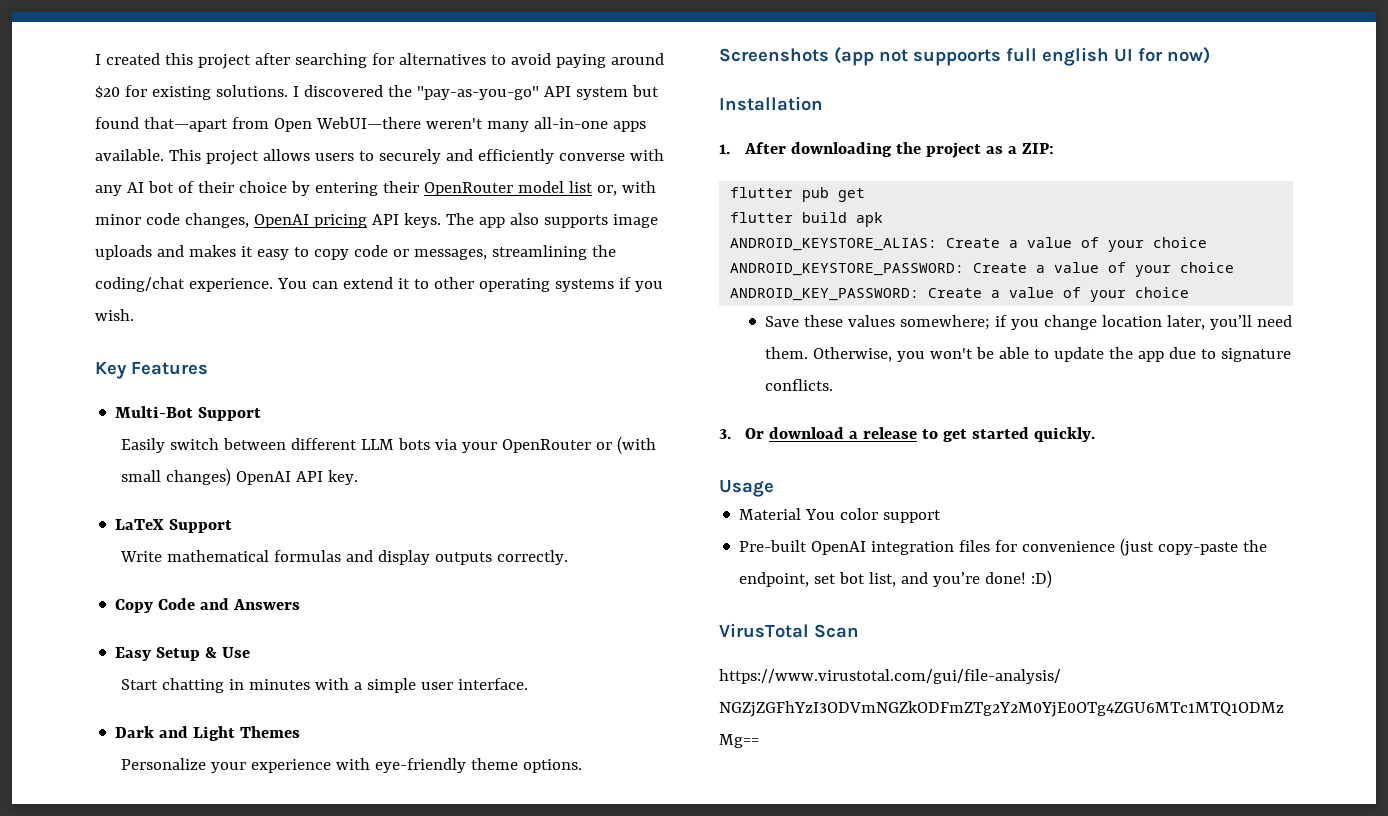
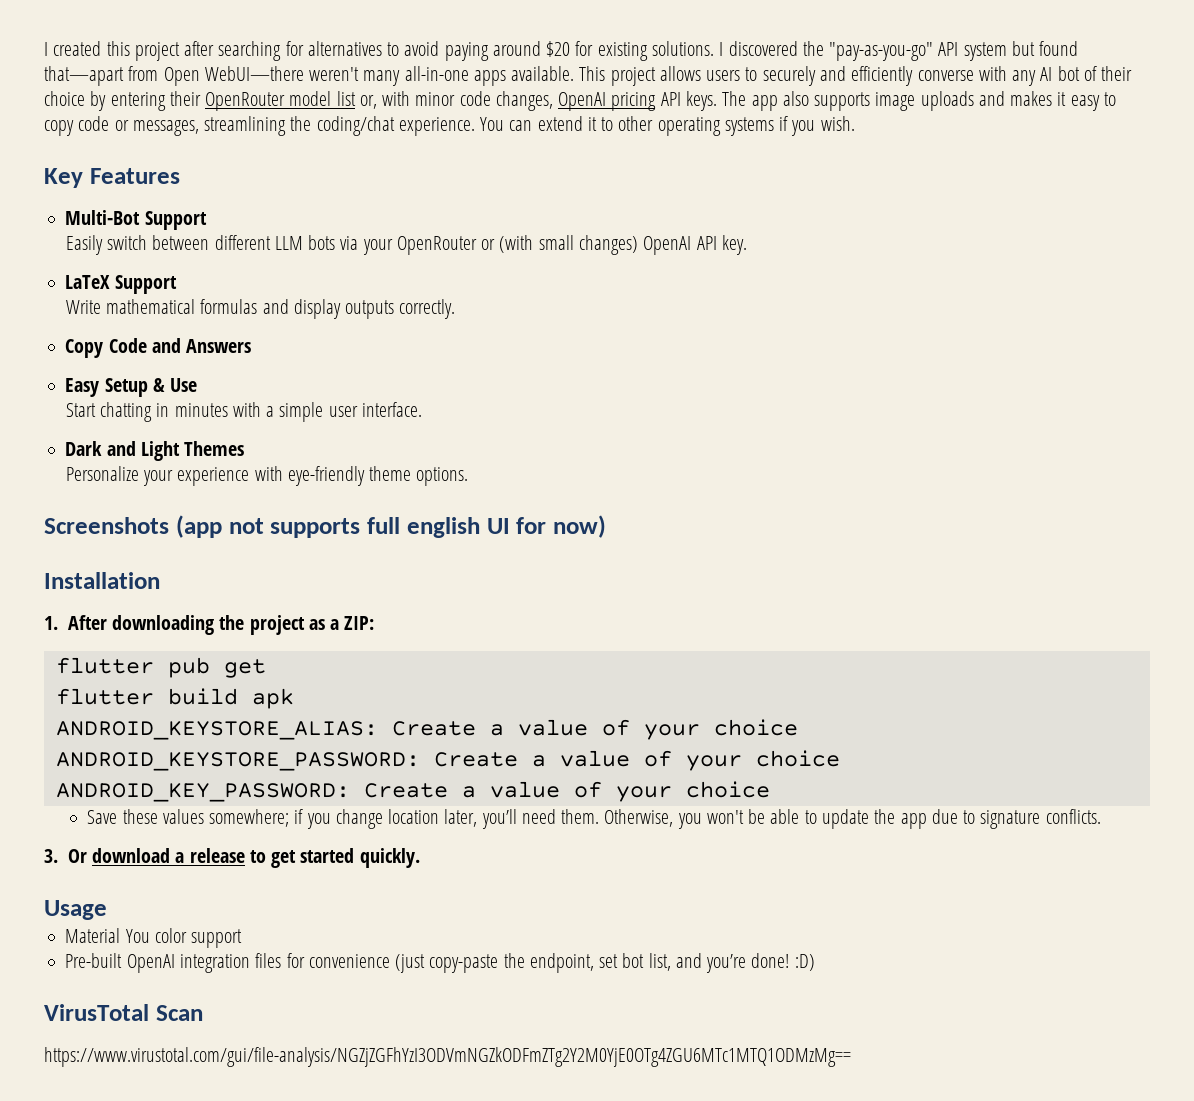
[913,49,1001,66] suppoorts -> [270,518,361,538] supports

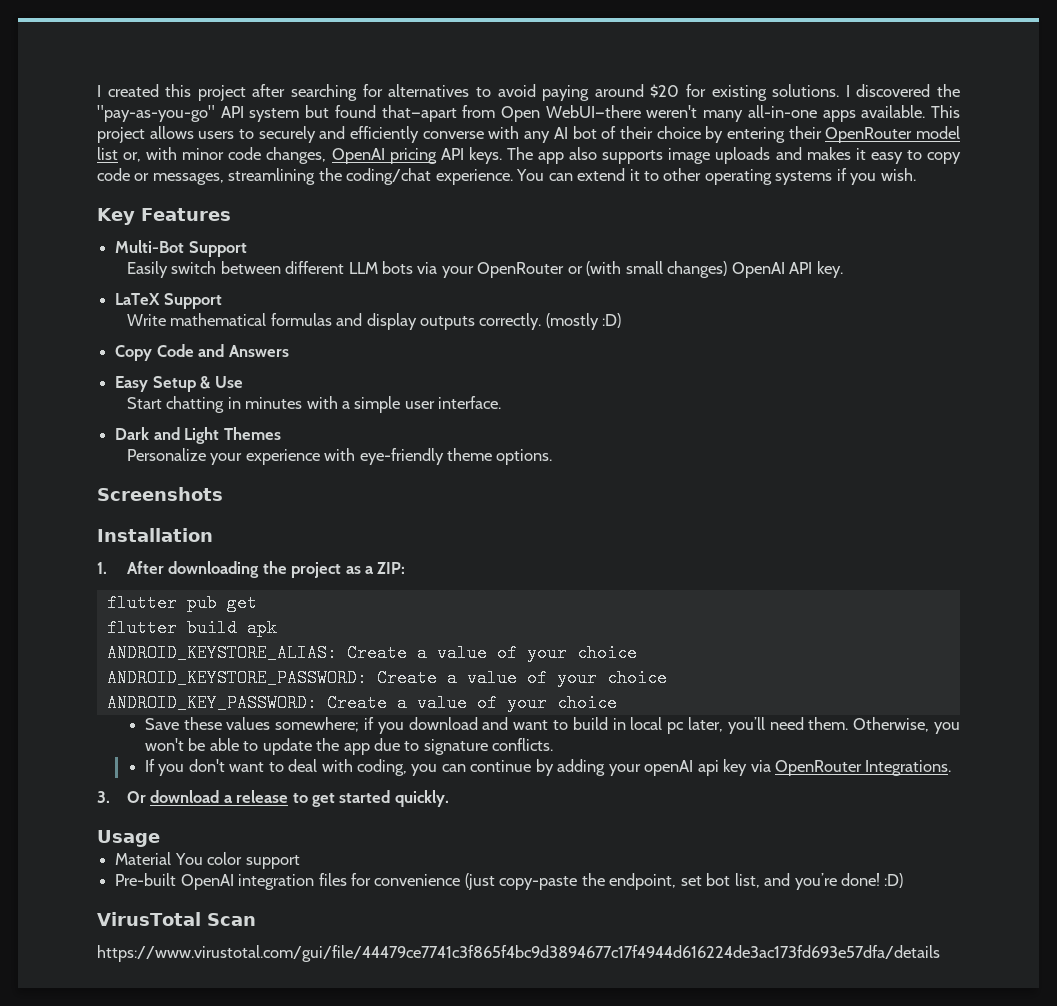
(456, 309) none -> [545,313,622,330] (mostly :D)
[175,515,606,538] (app not supports full english UI for now) -> (223, 494) none
[335,809,440,829] change location -> [408,717,685,734] download and want to build in local pc
(1101, 816) none -> [144,759,952,776] // If you don't want to deal with coding, you can continue by adding your openAI api key via OpenRouter Integrations.
[44,1047,851,1067] https://www.virustotal.com/gui/file-analysis/NGZjZGFhYzI3ODVmNGZkODFmZTg2Y2M0YjE0OTg4ZGU6MTc1MTQ1ODMzMg== -> [97,945,940,962] https://www.virustotal.com/gui/file/44479ce7741c3f865f4bc9d3894677c17f4944d616224de3ac173fd693e57dfa/details

